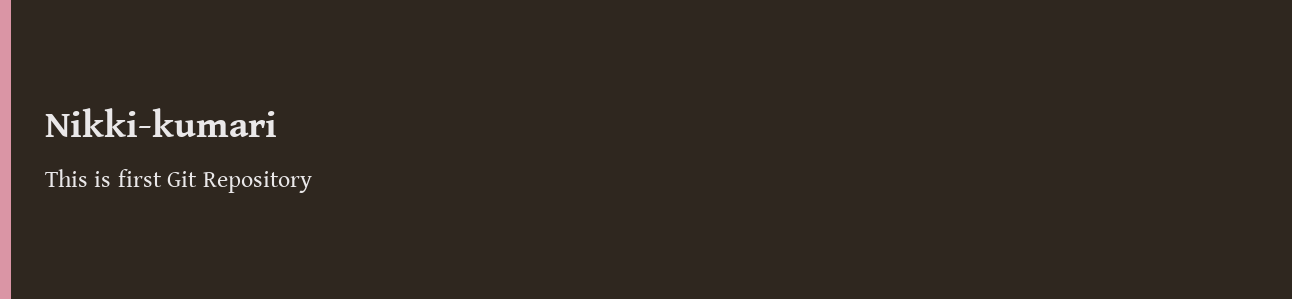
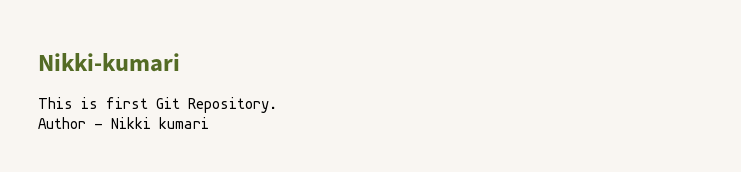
[202,171,312,193] Repository -> [188,97,277,113] [38,117,209,129] Repository. // Author - Nikki kumari

